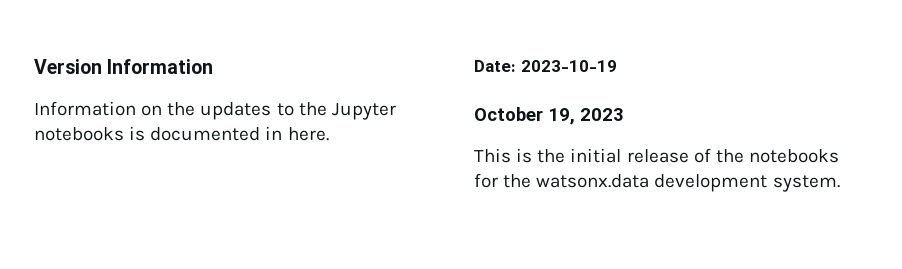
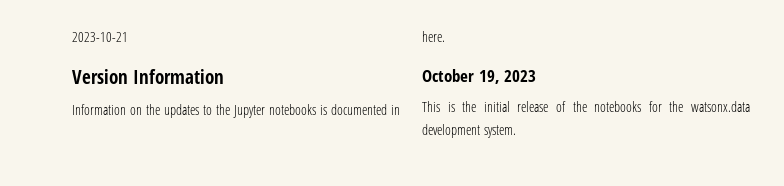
(34, 66) none -> [72,32,128,42] 2023-10-21 //
[474,60,617,72] // Date: 2023-10-19 -> (445, 36) none

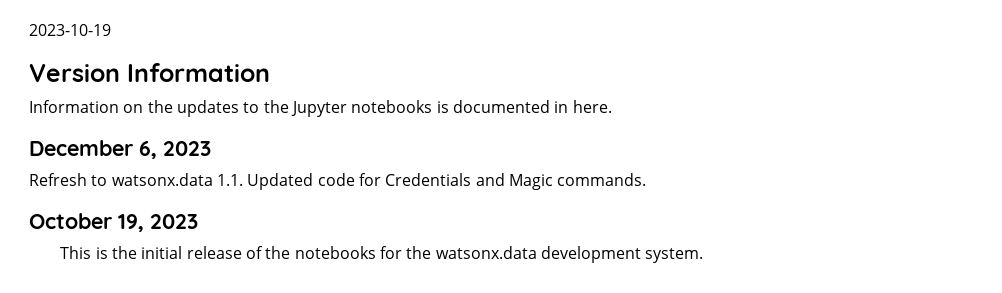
[72,32,128,42] 2023-10-21 -> [29,24,111,36] 2023-10-19
(445, 36) none -> [29,140,211,159] [29,173,647,190] // December 6, 2023 // Refresh to watsonx.data 1.1. Updated code for Credentials and Magic commands.

